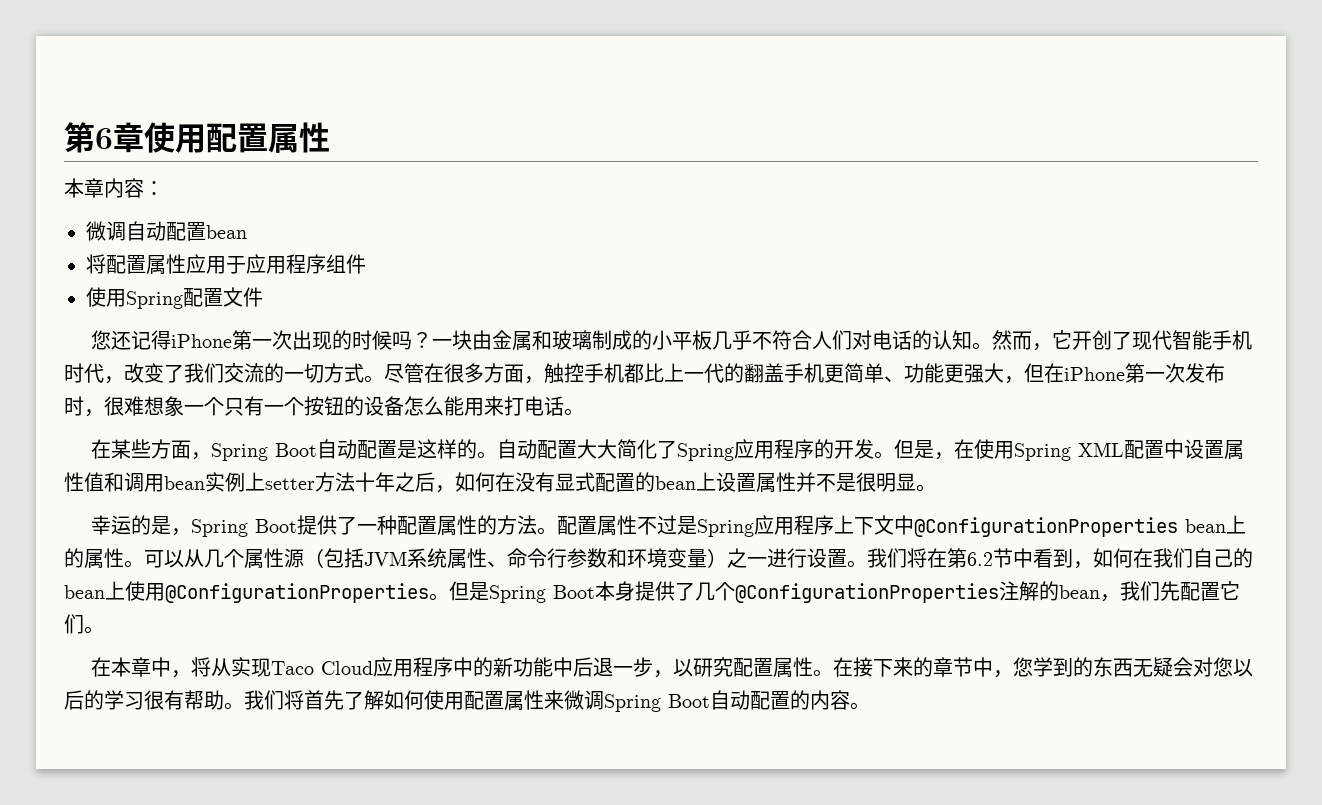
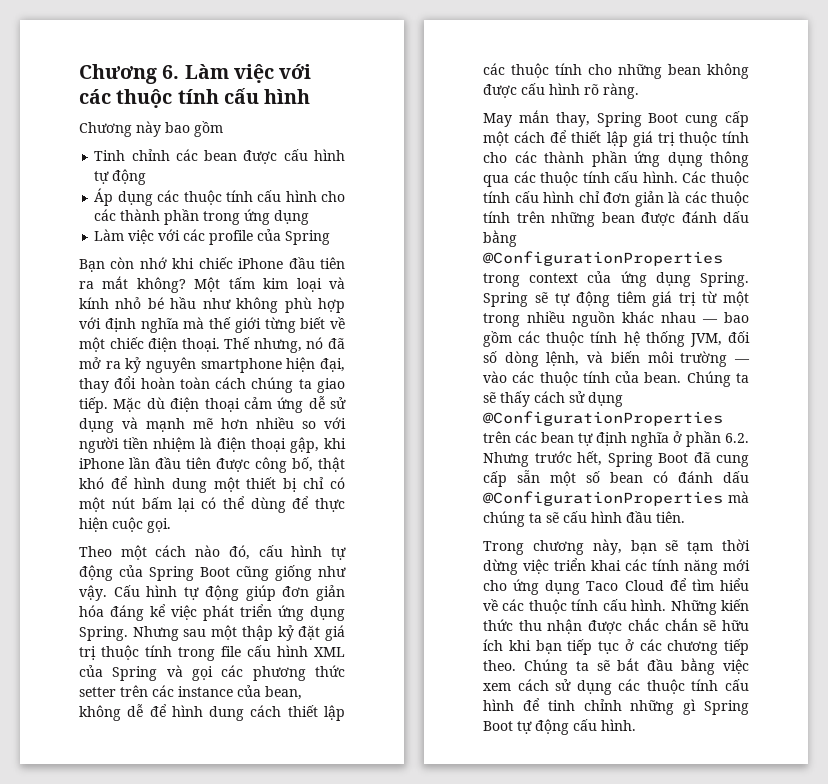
[64,122,330,153] [64,178,164,198] [86,221,247,241] [86,254,366,275] [86,287,263,309] [91,330,1253,351] [64,363,1225,384] [64,396,584,417] [91,439,1245,461] [64,472,936,493] [91,515,1247,537] [64,548,1253,569] [64,581,1240,603] [64,614,104,634] [91,657,1254,678] [64,690,870,712] 第6章使用配置属性 // 本章内容： // 微调自动配置bean // 将配置属性应用于应用程序组件 // 使用Spring配置文件 // 您还记得iPhone第一次出现的时候吗？一块由金属和玻璃制成的小平板几乎不符合人们对电话的认知。然而，它开创了现代智能手机时代，改变了我们交流的一切方式。尽管在很多方面，触控手机都比上一代的翻盖手机更简单、功能更强大，但在iPhone第一次发布时，很难想象一个只有一个按钮的设备怎么能用来打电话。 // 在某些方面，Spring Boot自动配置是这样的。自动配置大大简化了Spring应用程序的开发。但是，在使用Spring XML配置中设置属性值和调用bean实例上setter方法十年之后，如何在没有显式配置的bean上设置属性并不是很明显。 // 幸运的是，Spring Boot提供了一种配置属性的方法。配置属性不过是Spring应用程序上下文中@ConfigurationProperties bean上的属性。可以从几个属性源（包括JVM系统属性、命令行参数和环境变量）之一进行设置。我们将在第6.2节中看到，如何在我们自己的bean上使用@ConfigurationProperties。但是Spring Boot本身提供了几个@ConfigurationProperties注解的bean，我们先配置它们。 // 在本章中，将从实现Taco Cloud应用程序中的新功能中后退一步，以研究配置属性。在接下来的章节中，您学到的东西无疑会对您以后的学习很有帮助。我们将首先了解如何使用配置属性来微调Spring Boot自动配置的内容。 -> [79,64,312,84] [79,88,311,108] [79,121,223,137] [94,149,345,164] [94,169,147,185] [94,188,345,206] [94,209,310,225] [94,229,331,245] [79,257,345,272] [79,276,345,293] [79,297,345,313] [79,317,345,333] [79,337,346,353] [79,357,345,373] [79,376,345,393] [79,396,346,413] [79,417,346,433] [79,437,346,453] [79,457,345,473] [79,476,345,493] [79,496,345,513] [79,517,171,533] [79,545,347,560] [79,565,346,581] [79,585,345,601] [79,604,345,621] [79,625,345,641] [79,645,345,661] [79,665,345,681] [79,685,302,700] [79,704,345,721] [483,63,749,79] [483,83,639,99] [483,110,749,127] [483,130,749,147] [483,151,749,167] [483,171,749,187] [483,191,749,207] [483,211,749,227] [483,230,517,247] [483,251,723,266] [483,271,749,287] [483,291,749,307] [483,311,749,327] [483,331,750,347] [483,351,750,367] [483,371,749,387] [483,391,623,407] [483,411,723,426] [483,431,749,447] [483,451,749,467] [483,470,749,487] [483,491,749,506] [483,511,685,527] [483,539,750,555] [483,558,750,575] [483,578,749,595] [483,599,749,615] [483,618,749,634] [483,639,749,655] [483,658,749,675] [483,679,749,695] [483,698,749,715] [483,719,636,735] Chương 6. Làm việc với các thuộc tính cấu hình // Chương này bao gồm // Tinh chỉnh các bean được cấu hình tự động // Áp dụng các thuộc tính cấu hình cho các thành phần trong ứng dụng // Làm việc với các profile của Spring // Bạn còn nhớ khi chiếc iPhone đầu tiên ra mắt không? Một tấm kim loại và kính nhỏ bé hầu như không phù hợp với định nghĩa mà thế giới từng biết về một chiếc điện thoại. Thế nhưng, nó đã mở ra kỷ nguyên smartphone hiện đại, thay đổi hoàn toàn cách chúng ta giao tiếp. Mặc dù điện thoại cảm ứng dễ sử dụng và mạnh mẽ hơn nhiều so với người tiền nhiệm là điện thoại gập, khi iPhone lần đầu tiên được công bố, thật khó để hình dung một thiết bị chỉ có một nút bấm lại có thể dùng để thực hiện cuộc gọi. // Theo một cách nào đó, cấu hình tự động của Spring Boot cũng giống như vậy. Cấu hình tự động giúp đơn giản hóa đáng kể việc phát triển ứng dụng Spring. Nhưng sau một thập kỷ đặt giá trị thuộc tính trong file cấu hình XML của Spring và gọi các phương thức setter trên các instance của bean, không dễ để hình dung cách thiết lập các thuộc tính cho những bean không được cấu hình rõ ràng. // May mắn thay, Spring Boot cung cấp một cách để thiết lập giá trị thuộc tính cho các thành phần ứng dụng thông qua các thuộc tính cấu hình. Các thuộc tính cấu hình chỉ đơn giản là các thuộc tính trên những bean được đánh dấu bằng @ConfigurationProperties trong context của ứng dụng Spring. Spring sẽ tự động tiêm giá trị từ một trong nhiều nguồn khác nhau — bao gồm các thuộc tính hệ thống JVM, đối số dòng lệnh, và biến môi trường — vào các thuộc tính của bean. Chúng ta sẽ thấy cách sử dụng @ConfigurationProperties trên các bean tự định nghĩa ở phần 6.2. Nhưng trước hết, Spring Boot đã cung cấp sẵn một số bean có đánh dấu @ConfigurationProperties mà chúng ta sẽ cấu hình đầu tiên. // Trong chương này, bạn sẽ tạm thời dừng việc triển khai các tính năng mới cho ứng dụng Taco Cloud để tìm hiểu về các thuộc tính cấu hình. Những kiến thức thu nhận được chắc chắn sẽ hữu ích khi bạn tiếp tục ở các chương tiếp theo. Chúng ta sẽ bắt đầu bằng việc xem cách sử dụng các thuộc tính cấu hình để tinh chỉnh những gì Spring Boot tự động cấu hình.

